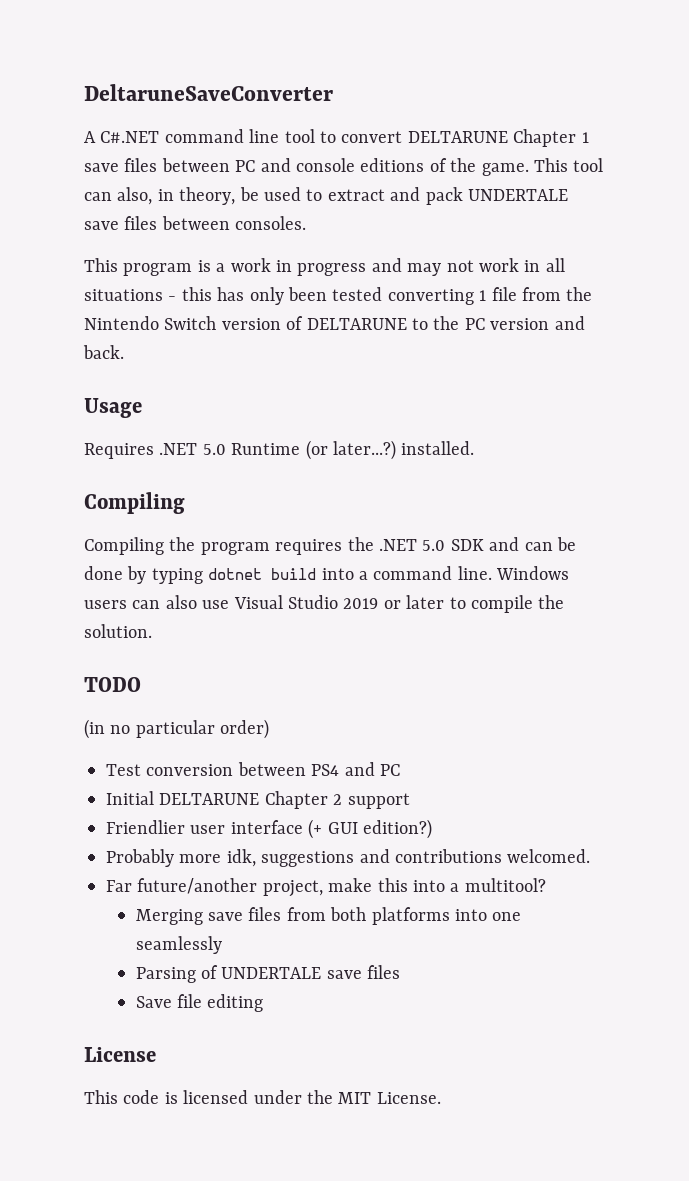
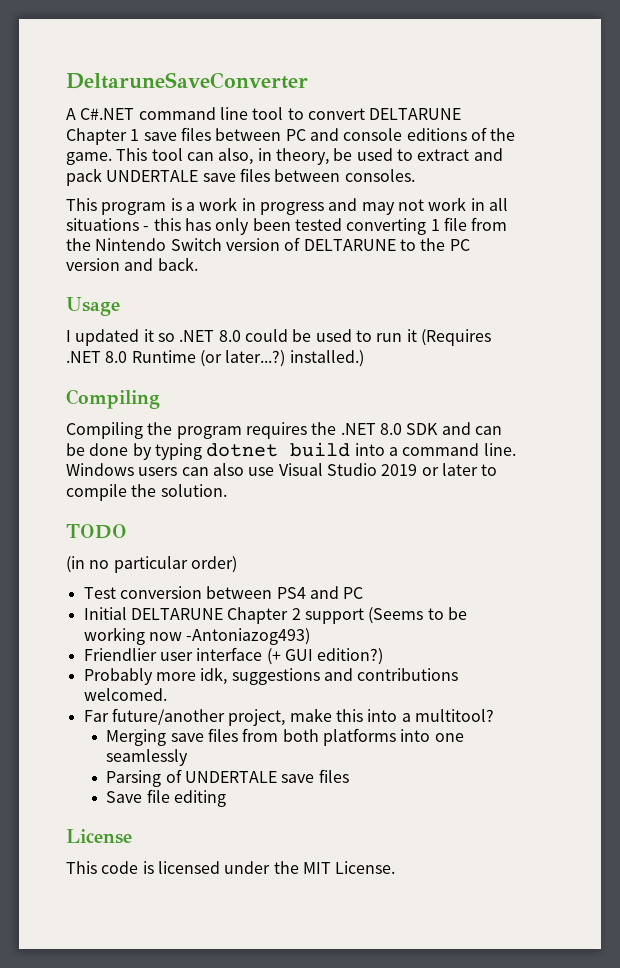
[84,443,226,459] Requires .NET 5.0 -> [66,329,491,346] [66,351,128,363] I updated it so .NET 8.0 could be used to run it (Requires .NET 8.0
[401,441,475,455] installed. -> [289,350,364,367] installed.)
[422,540,446,551] 5.0 -> [379,423,402,435] 8.0
(410, 801) none -> [368,607,467,624] [83,627,311,645] (Seems to be working now -Antoniazog493)

